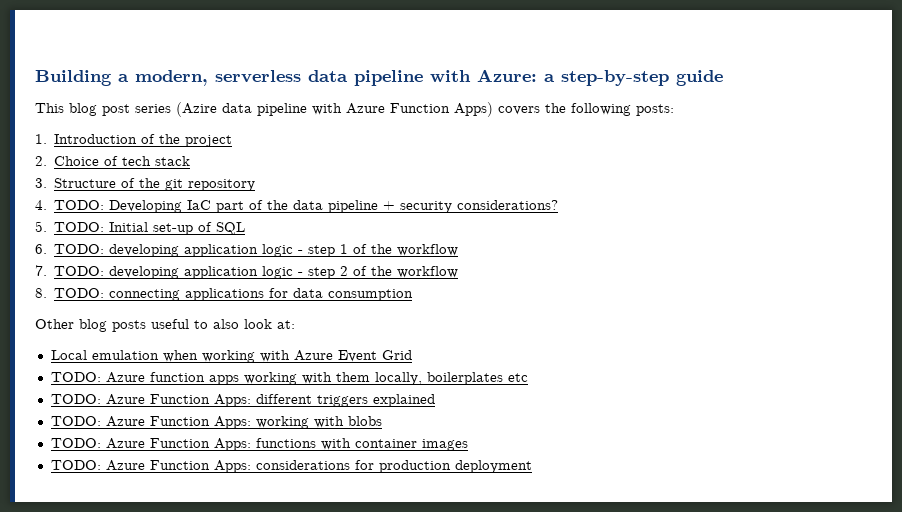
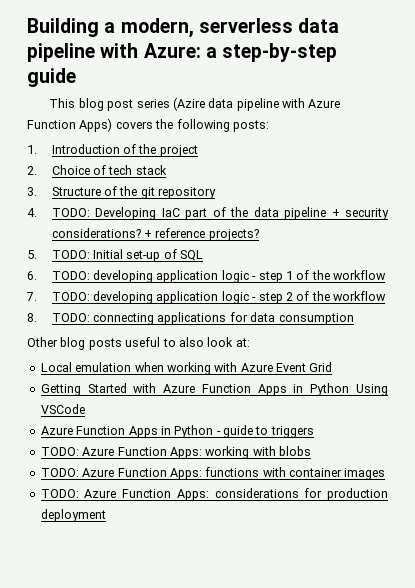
(559, 205) none -> [144,228,259,241] + reference projects?
[50,372,528,385] [50,394,312,407] TODO: Azure function apps working with them locally, boilerplates etc // TODO: Azure Function Apps: different -> [40,383,388,396] [40,404,85,414] [40,425,269,438] Getting Started with Azure Function Apps in Python Using VSCode // Azure Function Apps in Python - guide to
[372,394,435,407] explained -> (314, 432) none

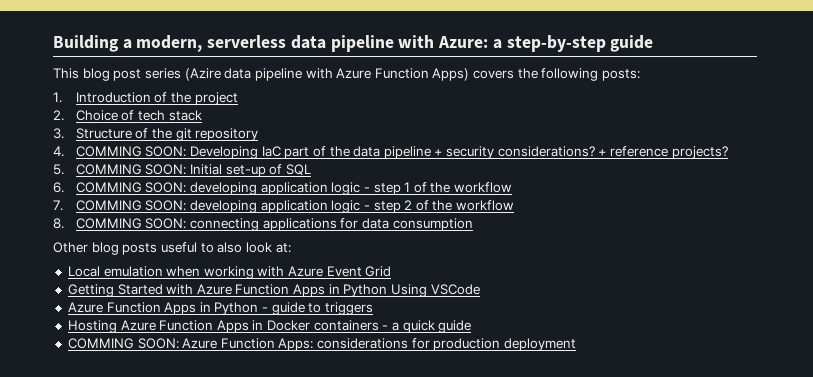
[51,208,90,217] TODO: -> [75,146,187,157] COMMING SOON:
[51,250,90,259] TODO: -> [75,164,187,175] COMMING SOON:
[51,271,90,280] TODO: -> [75,182,187,193] COMMING SOON:
[51,292,90,301] TODO: -> [75,200,187,211] COMMING SOON:
[51,313,90,322] TODO: -> [75,218,187,229] COMMING SOON:
[40,446,311,459] [40,467,386,480] [40,489,79,498] TODO: Azure Function Apps: working with blobs // TODO: Azure Function Apps: functions with container images // TODO: -> [67,320,472,333] [67,338,179,349] Hosting Azure Function Apps in Docker containers - a quick guide // COMMING SOON:

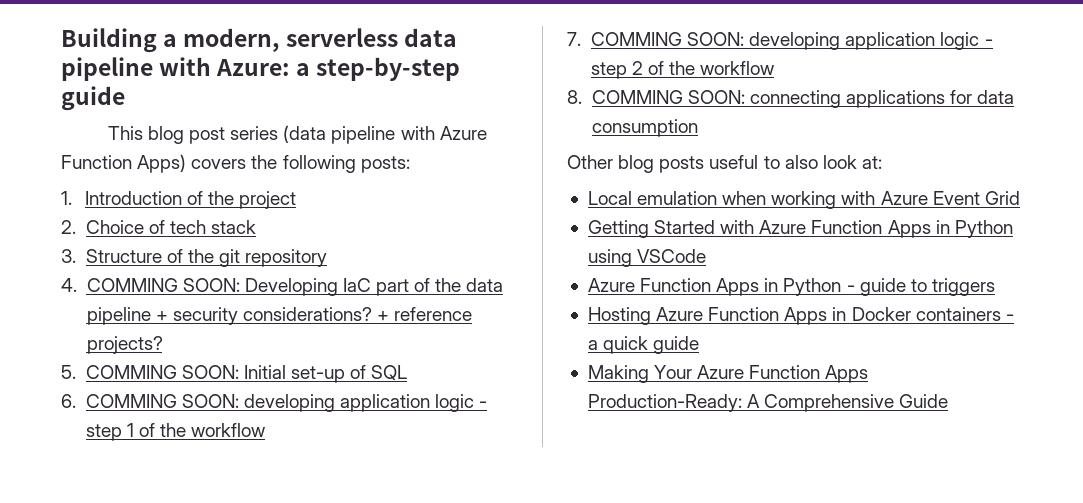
[184,68,252,81] (Azire data -> [283,125,327,143] (data
[391,284,428,297] Using -> [587,249,632,267] using
[67,338,577,351] COMMING SOON: Azure Function Apps: considerations for production deployment -> [587,365,869,383] [587,394,949,412] Making Your Azure Function Apps Production-Ready: A Comprehensive Guide

